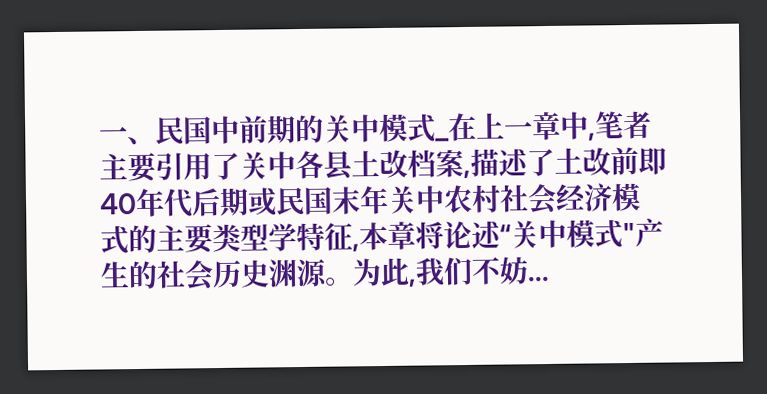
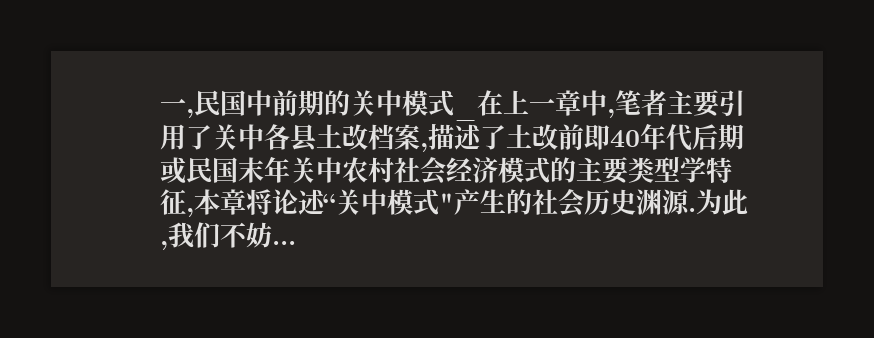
[99,126,156,146] 一、 -> [160,98,194,118] 一,
[324,277,354,287] 。 -> [688,208,696,212] .

